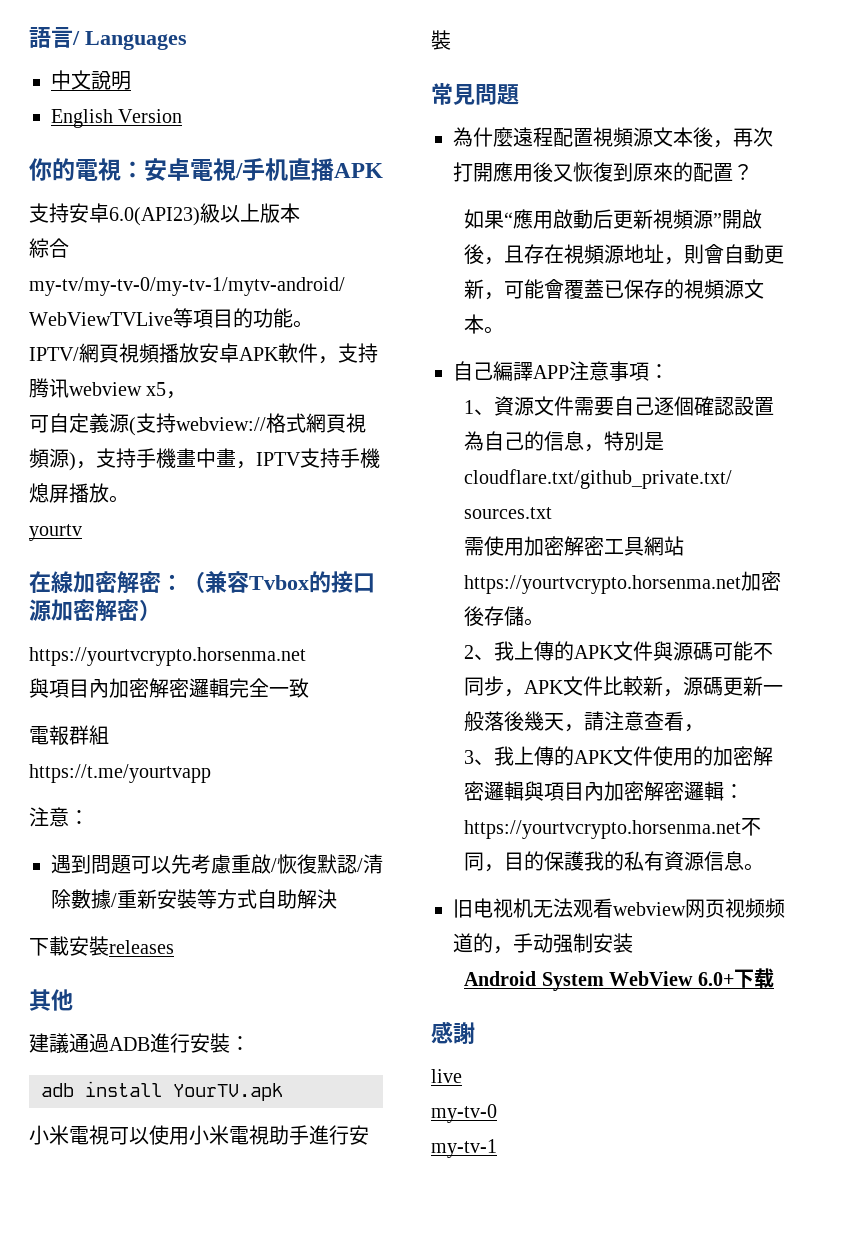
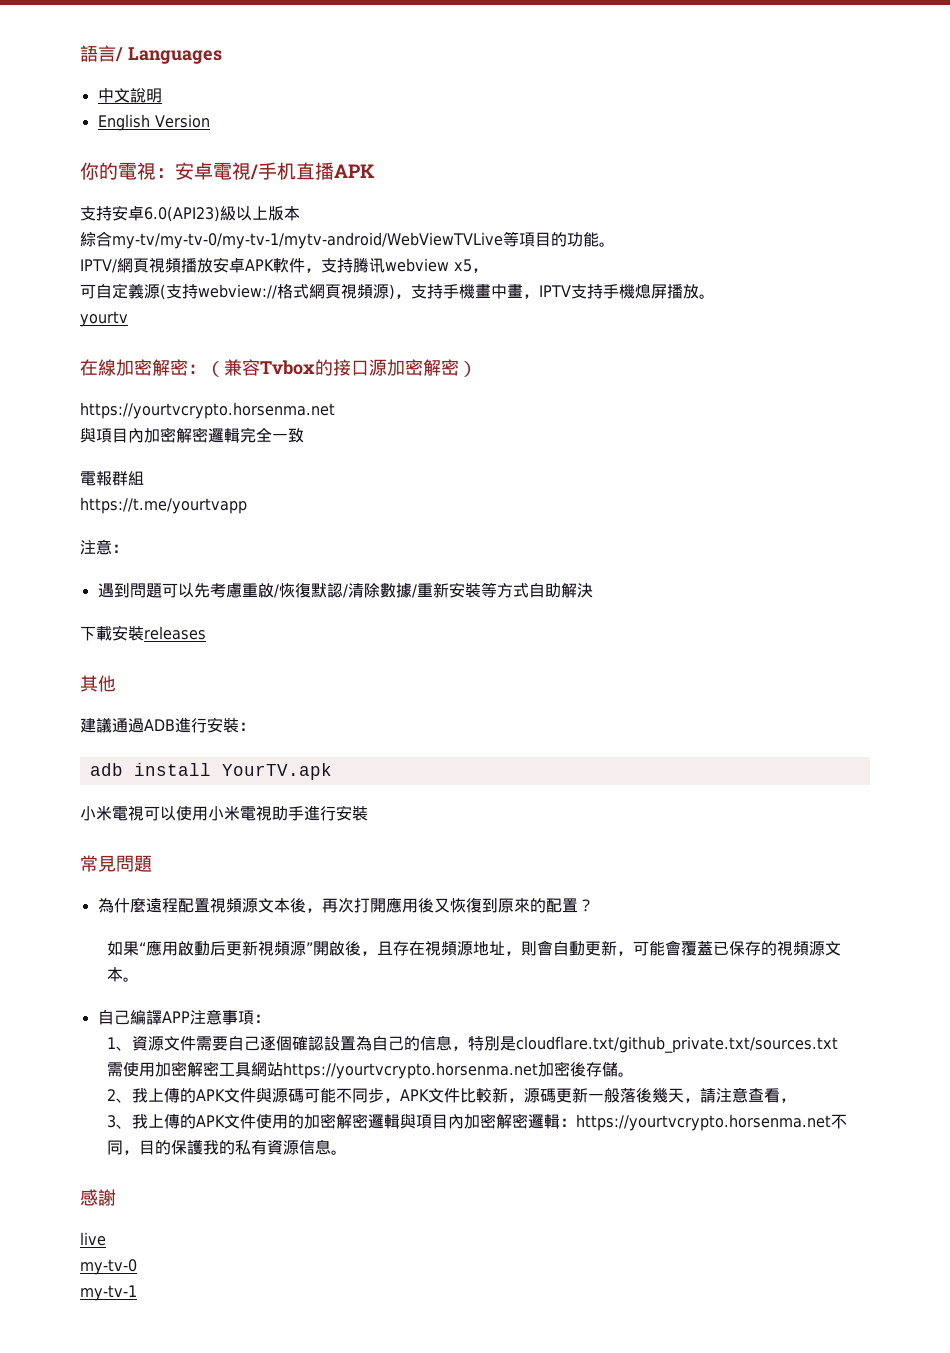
[453,898,785,918] [453,933,633,954] [464,968,774,991] // 旧电视机无法观看webview网页视频频道的，手动强制安装 // Android System WebView 6.0+下载 -> (348, 1152) none

